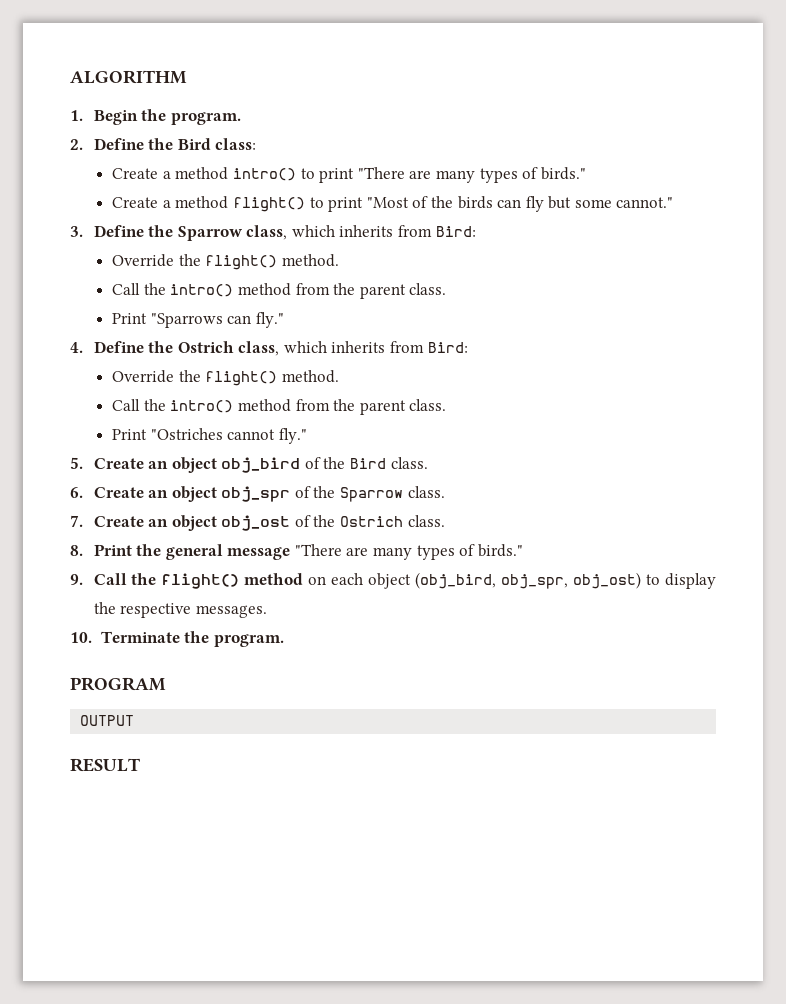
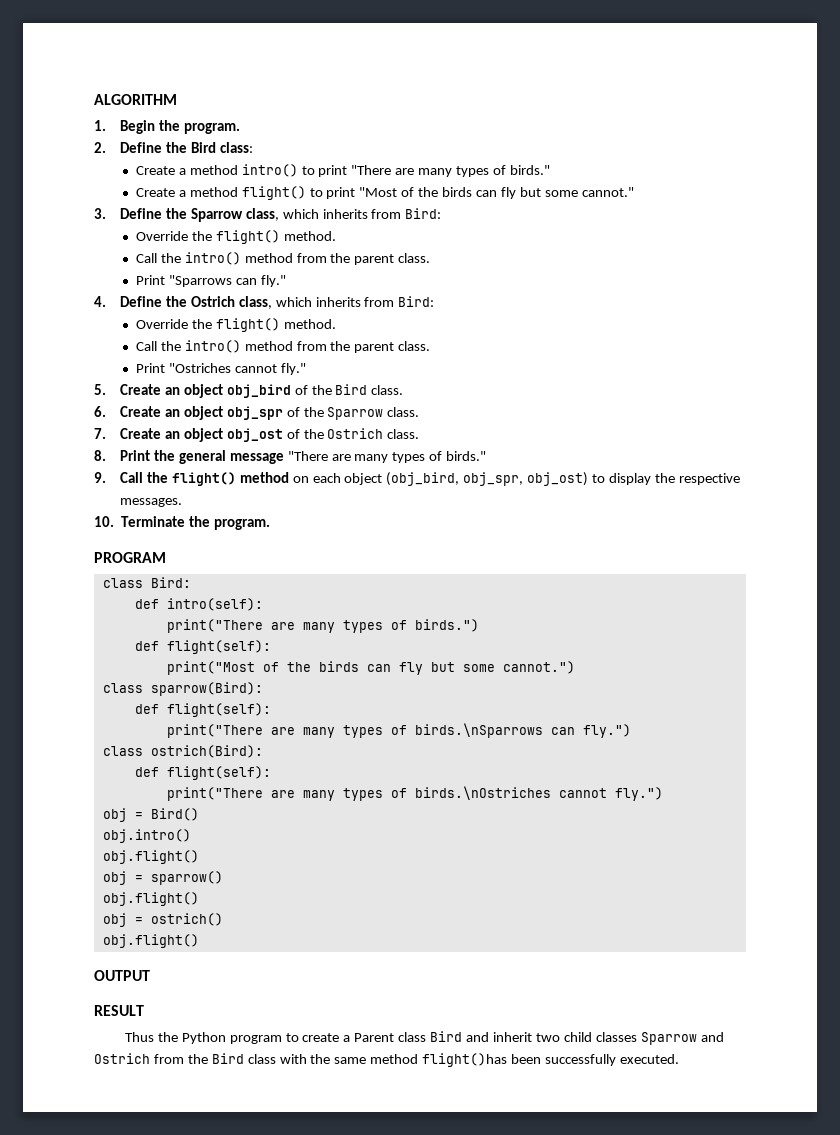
[80,715,135,726] [70,758,140,772] OUTPUT // RESULT -> [102,577,191,588] [134,598,263,611] [166,619,479,633] [134,640,271,654] [166,661,575,675] [102,682,263,696] [134,703,271,717] [166,723,631,738] [102,745,263,758] [134,766,271,780] [166,786,663,801] [102,808,199,822] [102,829,191,843] [102,850,199,864] [102,871,223,885] [102,892,199,906] [102,913,223,927] [102,934,199,948] [94,970,150,981] [94,1005,144,1016] [124,1031,724,1045] [94,1053,679,1067] class Bird: // def intro(self): // print("There are many types of birds.") // def flight(self): // print("Most of the birds can fly but some cannot.") // class sparrow(Bird): // def flight(self): // print("There are many types of birds.\nSparrows can fly.") // class ostrich(Bird): // def flight(self): // print("There are many types of birds.\nOstriches cannot fly.") // obj = Bird() // obj.intro() // obj.flight() // obj = sparrow() // obj.flight() // obj = ostrich() // obj.flight() // OUTPUT // RESULT // Thus the Python program to create a Parent class Bird and inherit two child classes Sparrow and Ostrich from the Bird class with the same method flight()has been successfully executed.

